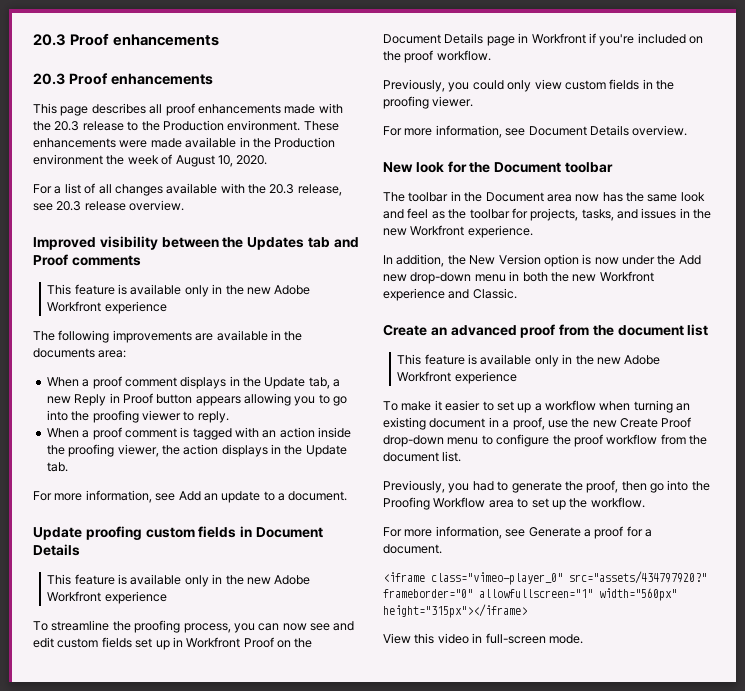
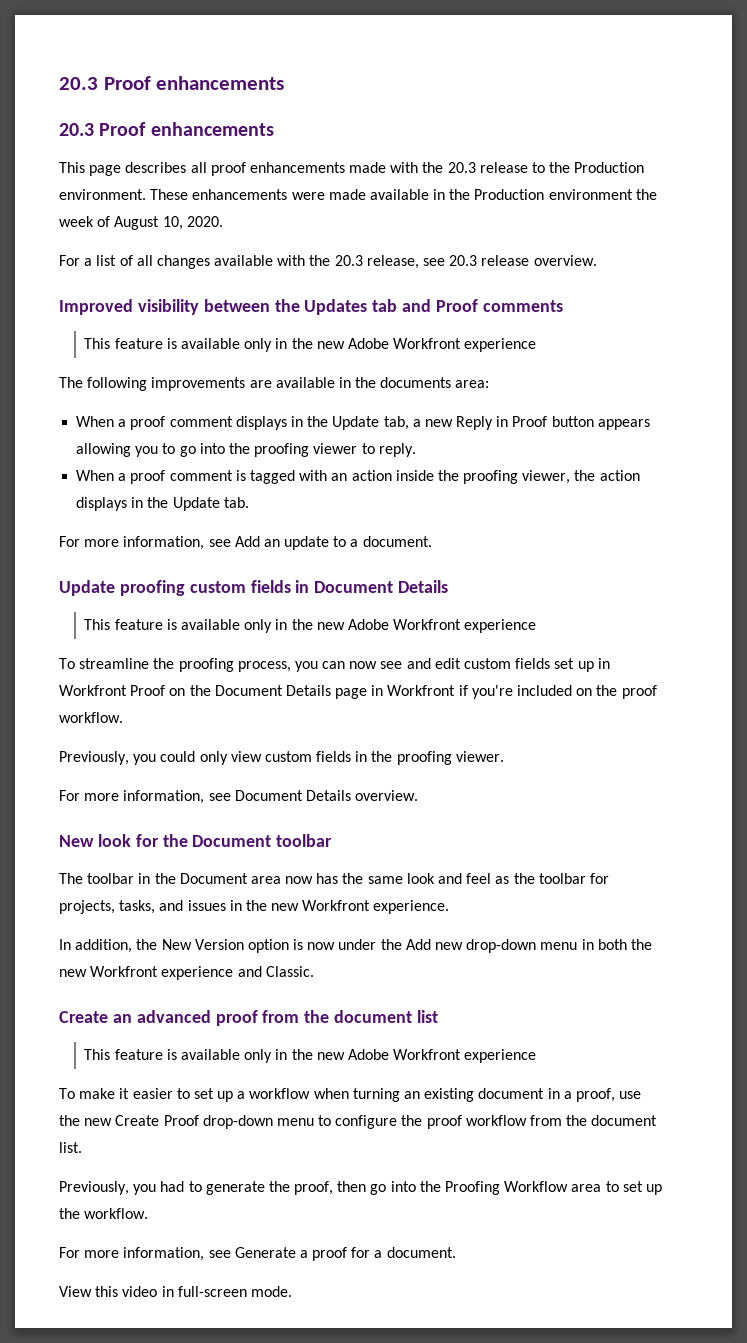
[383,571,707,585] [383,588,677,601] [383,604,527,618] // <iframe class="vimeo-player_0" src="assets/434797920?" frameborder="0" allowfullscreen="1" width="560px" height="315px"></iframe> -> (456, 1252) none

